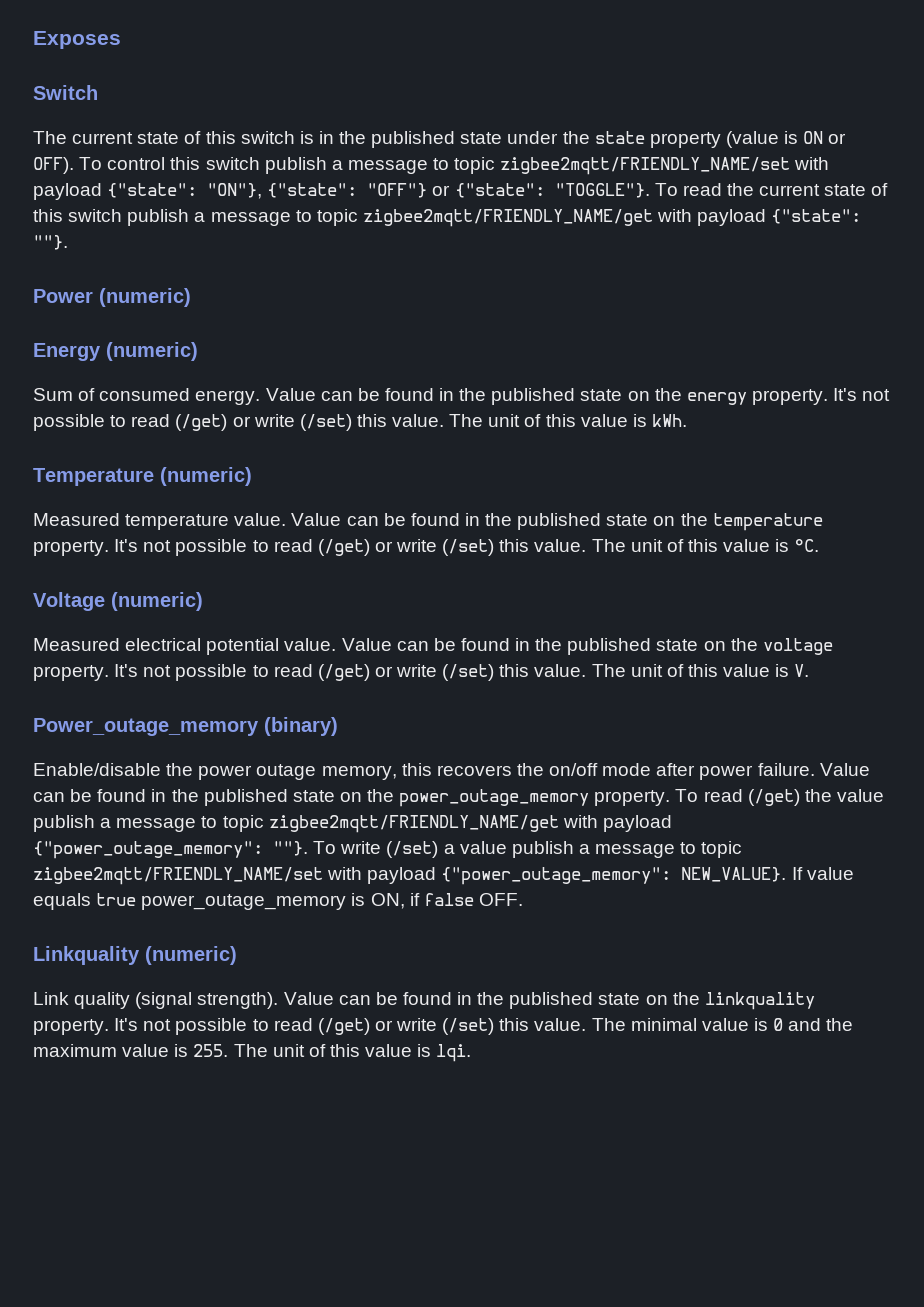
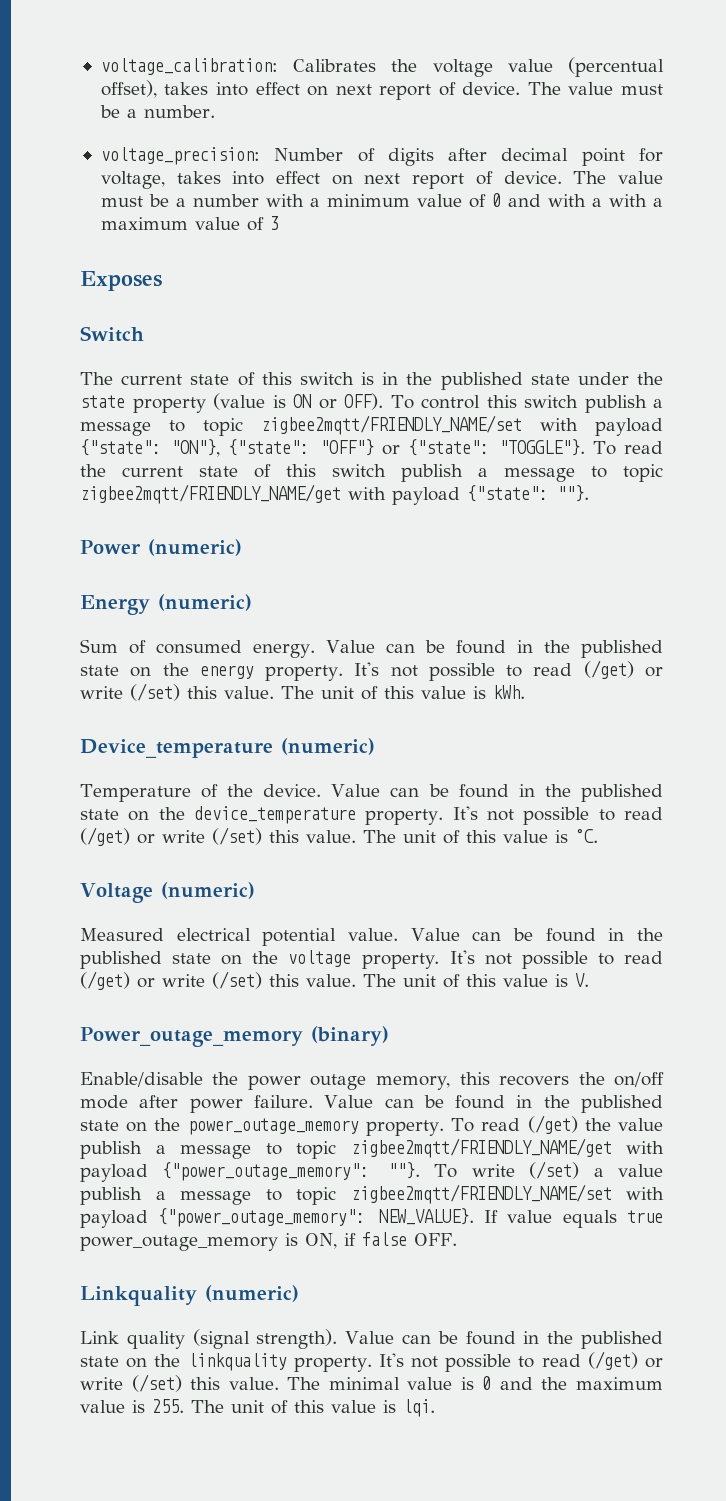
(33, 40) none -> [100,57,665,77] [100,80,663,100] [99,105,215,118] [100,147,663,166] [100,171,663,189] [100,193,664,208] [100,216,279,231] voltage_calibration: Calibrates the voltage value (percentual offset), takes into effect on next report of device. The value must be a number. // voltage_precision: Number of digits after decimal point for voltage, takes into effect on next report of device. The value must be a number with a minimum value of 0 and with a with a maximum value of 3 //
[33,467,252,486] [33,513,287,530] Temperature (numeric) // Measured temperature value. -> [80,738,375,758] [80,784,322,802] Device_temperature (numeric) // Temperature of the device.
[712,513,823,531] temperature -> [194,806,357,824] device_temperature

